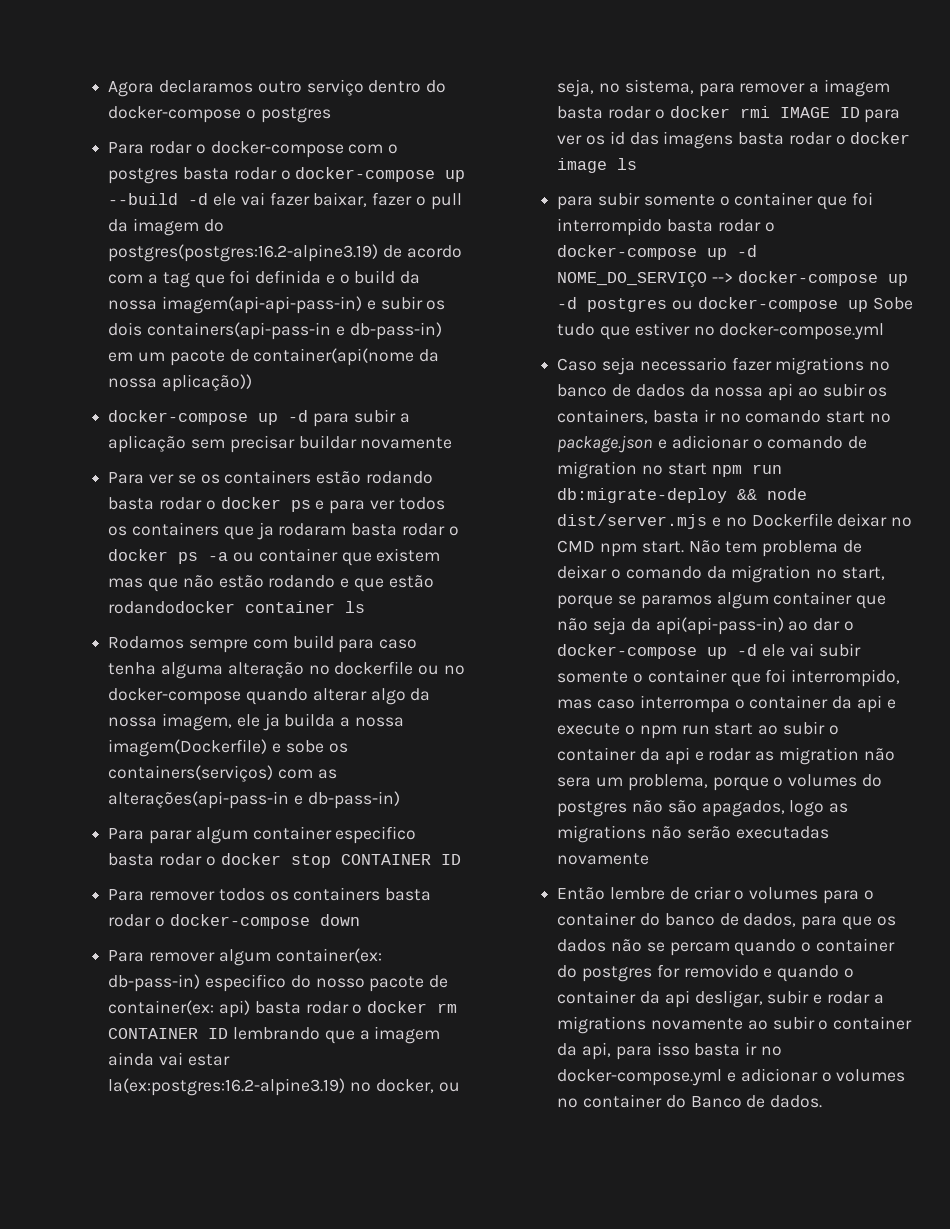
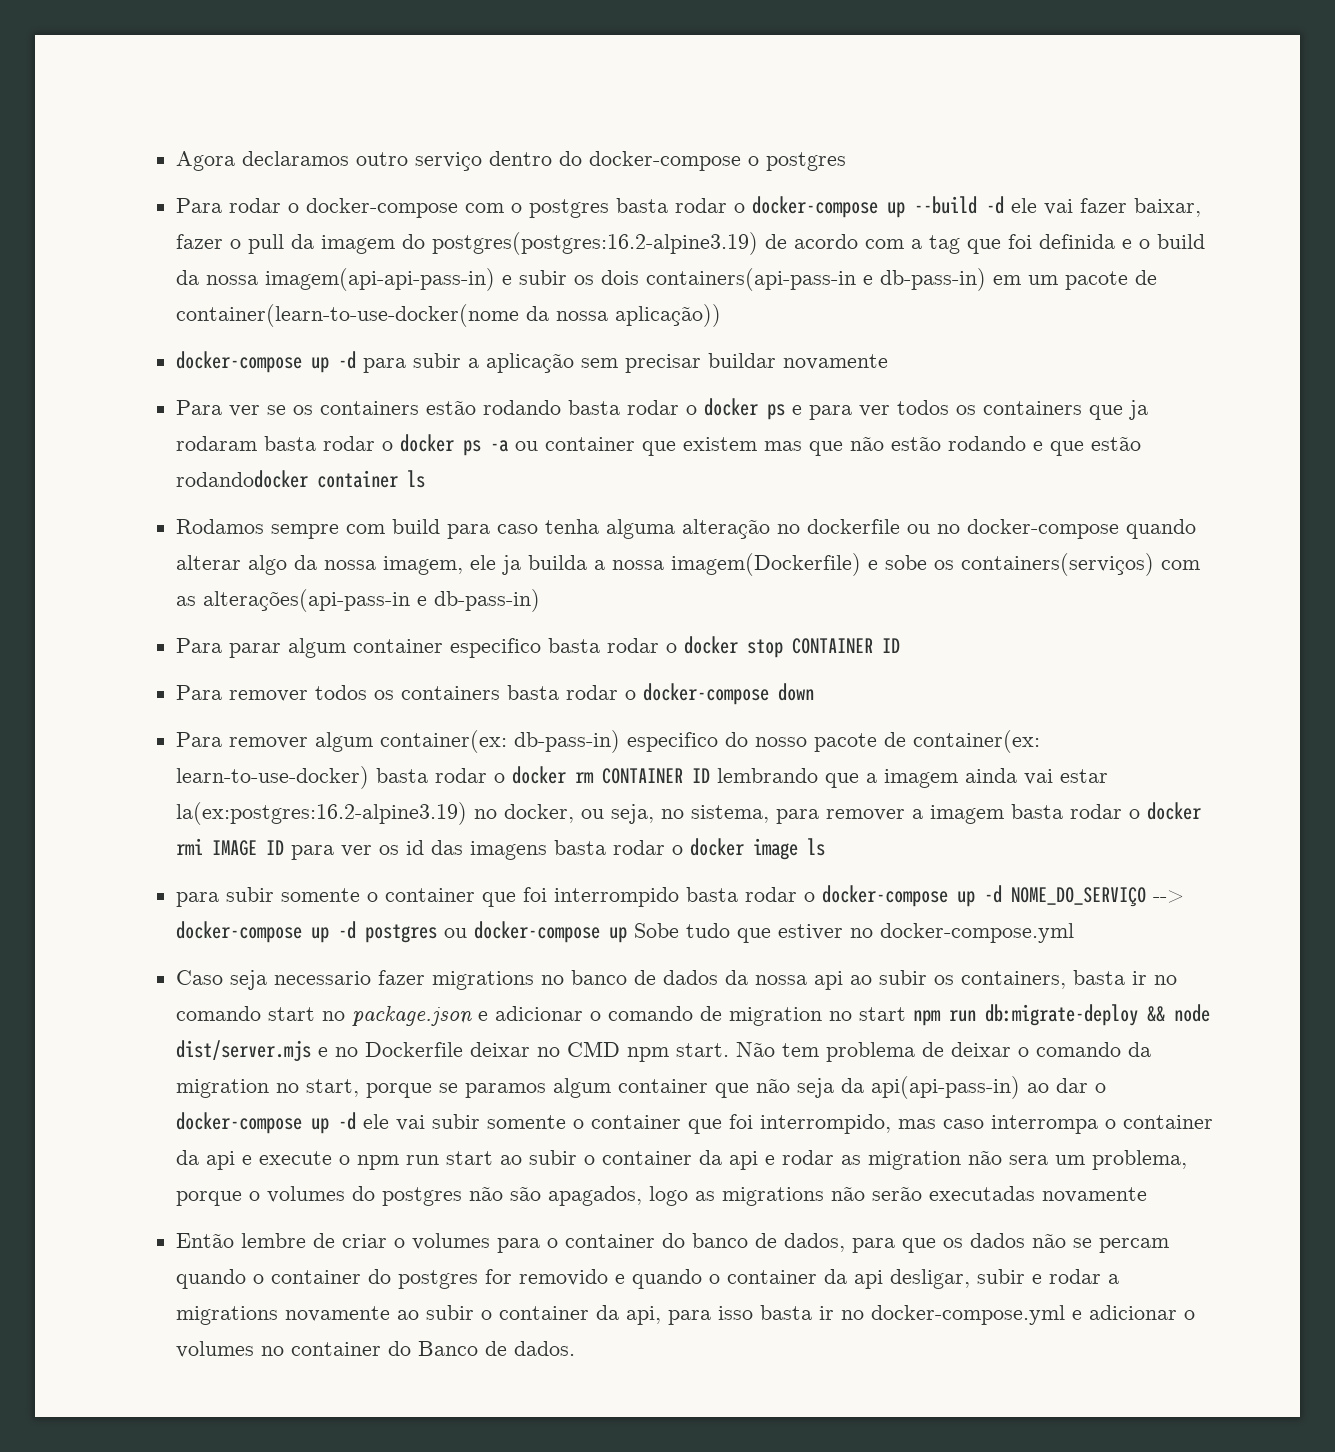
[253,348,415,366] container(api(nome -> [176,304,520,327] container(learn-to-use-docker(nome
[219,1000,251,1018] api) -> [176,766,370,789] learn-to-use-docker)

